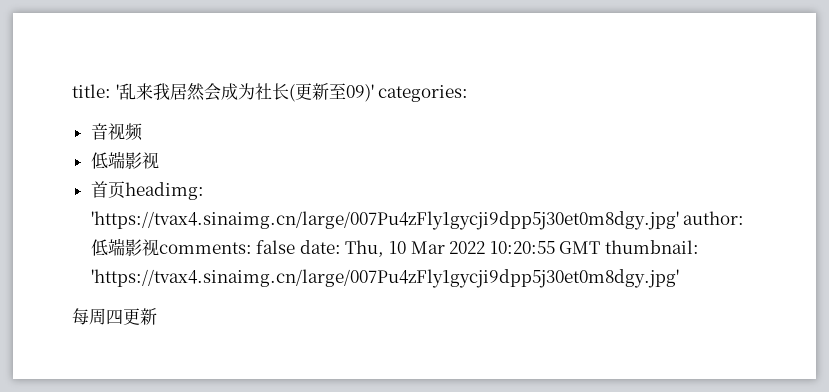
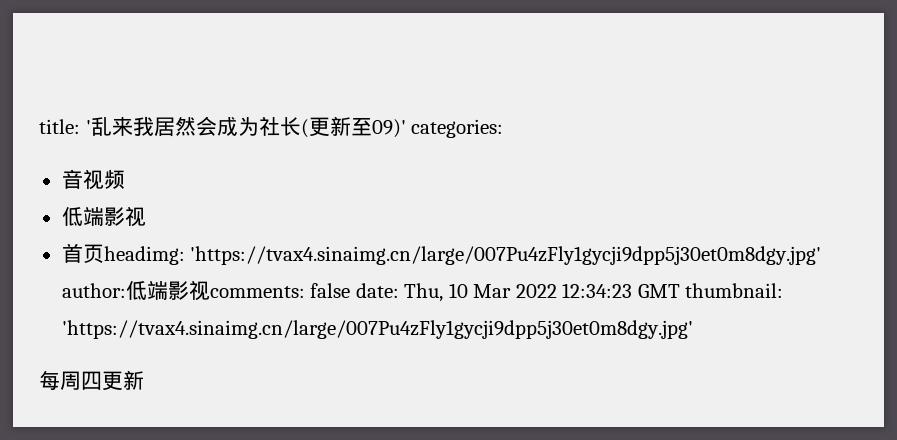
[489,241,555,254] 10:20:55 -> [562,283,633,298] 12:34:23

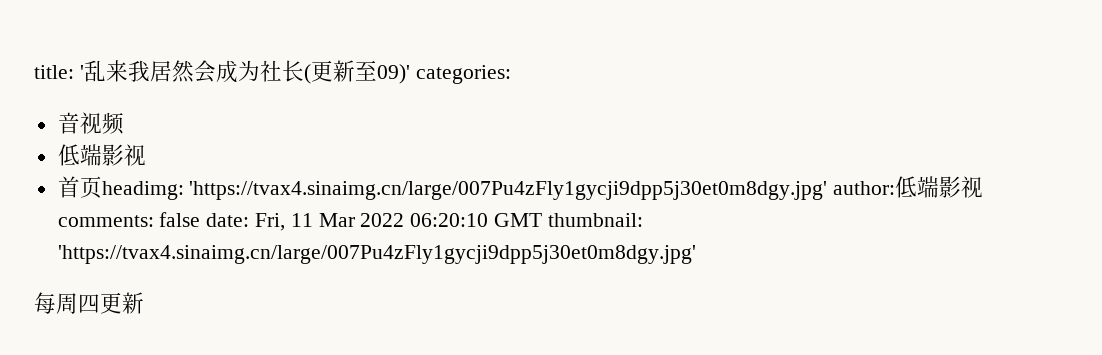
[404,283,468,302] Thu, 10 -> [255,213,313,231] Fri, 11
[562,283,633,298] 12:34:23 -> [410,213,489,227] 06:20:10

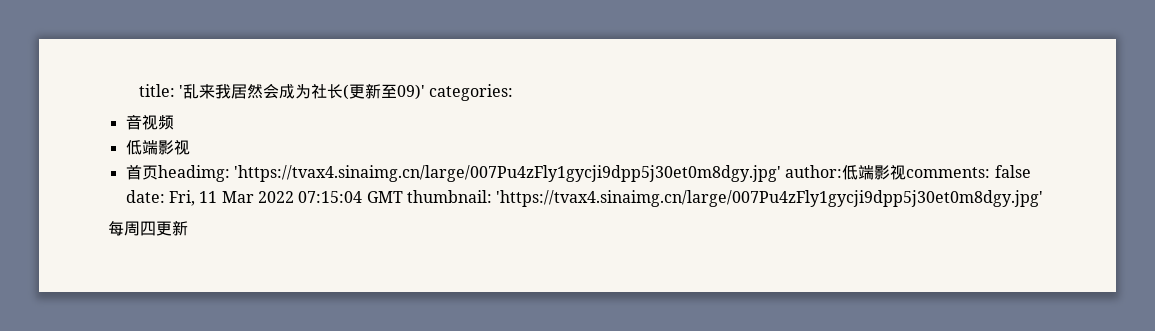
[410,213,489,227] 06:20:10 -> [298,191,363,203] 07:15:04

